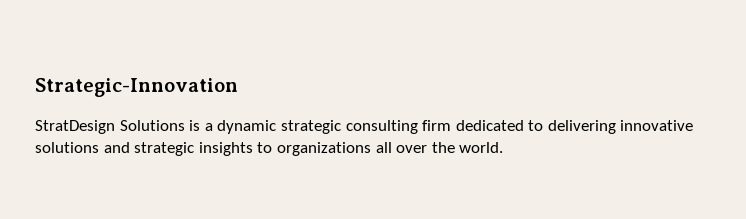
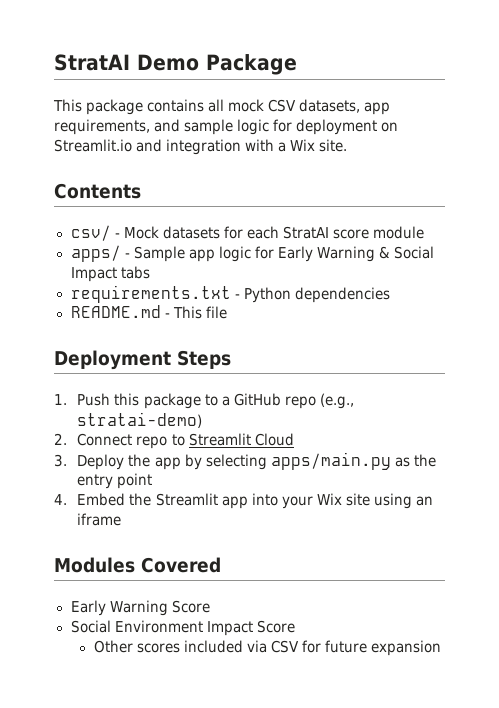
[35,78,238,97] [35,120,694,134] [35,142,504,156] Strategic-Innovation // StratDesign Solutions is a dynamic strategic consulting firm dedicated to delivering innovative solutions and strategic insights to organizations all over the world. -> [54,54,297,75] [53,99,391,115] [54,119,399,135] [54,139,348,155] [54,183,141,199] [70,225,424,241] [70,245,434,262] [70,266,150,282] [70,285,390,303] [70,305,227,319] [54,350,231,370] [54,393,354,409] [77,412,203,428] [54,433,294,449] [54,452,436,470] [77,473,153,489] [54,493,433,509] [77,513,122,526] [54,557,221,573] [70,600,210,616] [70,620,295,636] [93,640,442,656] StratAI Demo Package // This package contains all mock CSV datasets, app requirements, and sample logic for deployment on Streamlit.io and integration with a Wix site. // Contents // csv/ - Mock datasets for each StratAI score module // apps/ - Sample app logic for Early Warning & Social Impact tabs // requirements.txt - Python dependencies // README.md - This file // Deployment Steps // 1. Push this package to a GitHub repo (e.g., stratai-demo) // 2. Connect repo to Streamlit Cloud // 3. Deploy the app by selecting apps/main.py as the entry point // 4. Embed the Streamlit app into your Wix site using an iframe // Modules Covered // Early Warning Score // Social Environment Impact Score // Other scores included via CSV for future expansion

